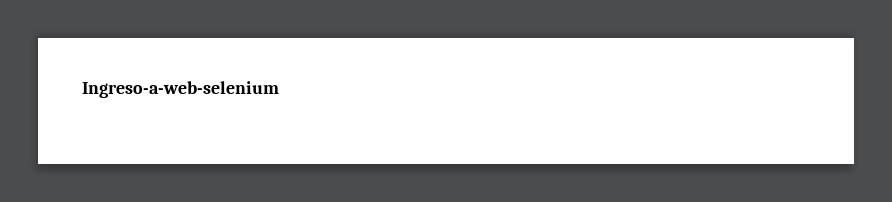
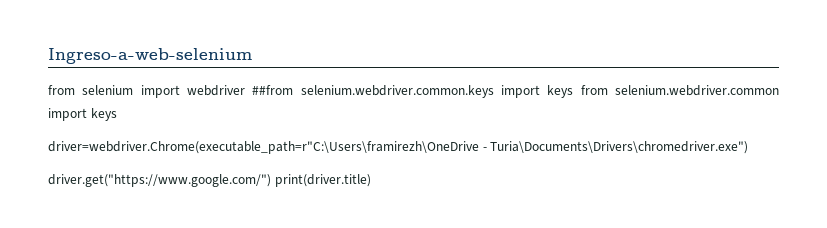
(279, 89) none -> [48,85,779,98] [48,108,117,121] [48,141,749,154] [48,174,371,187] // from selenium import webdriver ##from selenium.webdriver.common.keys import keys from selenium.webdriver.common import keys // driver=webdriver.Chrome(executable_path=r"C:\Users\framirezh\OneDrive - Turia\Documents\Drivers\chromedriver.exe") // driver.get("https://www.google.com/") print(driver.title)

